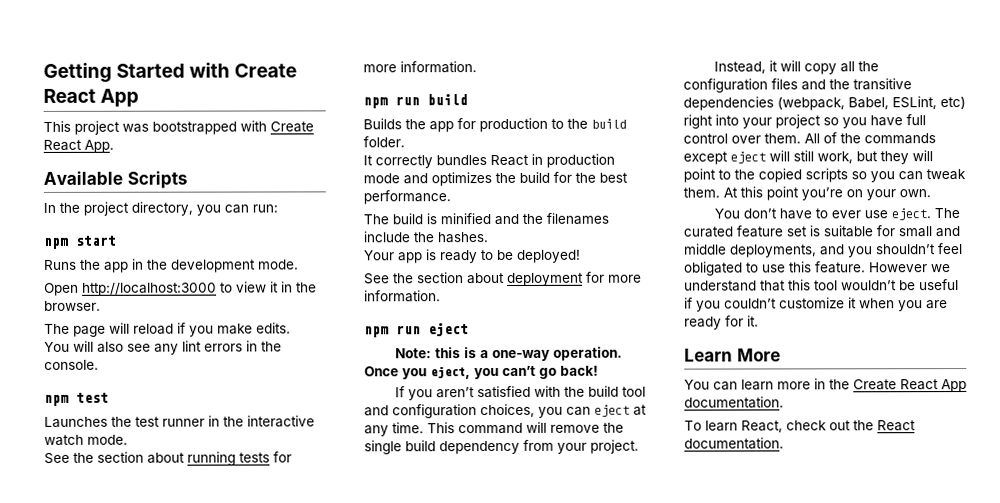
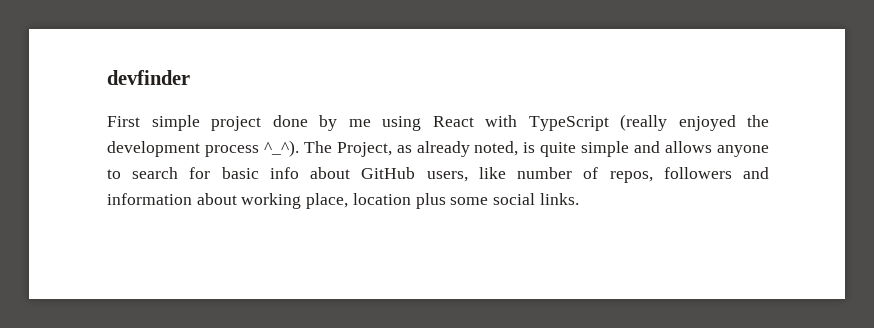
[43,62,298,83] [43,88,140,107] [43,120,314,135] [43,139,114,153] [43,170,188,189] [43,201,278,216] [43,235,116,249] [44,258,299,273] [44,281,317,296] [44,300,101,311] [44,322,291,337] [44,340,282,355] [44,359,99,370] [44,392,109,406] [44,415,315,428] [44,434,128,446] [44,451,292,466] [363,61,477,74] [363,94,468,109] [363,117,627,133] [363,136,405,148] [363,153,615,169] [363,171,628,187] [363,190,451,205] [363,212,609,226] [363,231,488,244] [363,249,581,264] [364,271,642,286] [364,290,441,303] [364,323,469,338] [394,346,623,362] [364,365,599,380] [394,385,646,401] [364,403,647,419] [364,421,624,437] [364,439,639,455] [713,60,879,75] [683,78,912,93] [683,96,966,111] [683,114,926,129] [683,132,936,145] [683,150,933,165] [683,168,966,183] [683,186,931,201] [713,208,960,221] [683,225,960,238] [683,243,963,258] [684,261,951,276] [684,279,959,292] [684,297,948,312] [684,315,759,330] [684,348,781,362] [684,378,967,393] [684,396,784,409] [684,420,916,433] [684,437,784,450] Getting Started with Create React App // This project was bootstrapped with Create React App. // Available Scripts // In the project directory, you can run: // npm start // Runs the app in the development mode. // Open http://localhost:3000 to view it in the browser. // The page will reload if you make edits. // You will also see any lint errors in the console. // npm test // Launches the test runner in the interactive watch mode. // See the section about running tests for more information. // npm run build // Builds the app for production to the build folder. // It correctly bundles React in production mode and optimizes the build for the best performance. // The build is minified and the filenames include the hashes. // Your app is ready to be deployed! // See the section about deployment for more information. // npm run eject // Note: this is a one-way operation. Once you eject, you can’t go back! // If you aren’t satisfied with the build tool and configuration choices, you can eject at any time. This command will remove the single build dependency from your project. // Instead, it will copy all the configuration files and the transitive dependencies (webpack, Babel, ESLint, etc) right into your project so you have full control over them. All of the commands except eject will still work, but they will point to the copied scripts so you can tweak them. At this point you’re on your own. // You don’t have to ever use eject. The curated feature set is suitable for small and middle deployments, and you shouldn’t feel obligated to use this feature. However we understand that this tool wouldn’t be useful if you couldn’t customize it when you are ready for it. // Learn More // You can learn more in the Create React App documentation. // To learn React, check out the React documentation. -> [107,70,190,85] [107,114,769,131] [107,140,769,157] [107,167,769,183] [107,193,579,209] devfinder // First simple project done by me using React with TypeScript (really enjoyed the development process ^_^). The Project, as already noted, is quite simple and allows anyone to search for basic info about GitHub users, like number of repos, followers and information about working place, location plus some social links.

